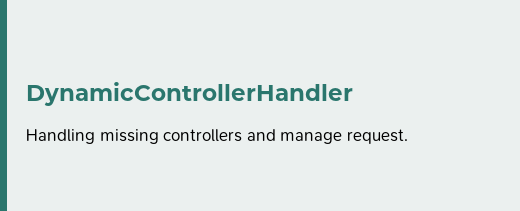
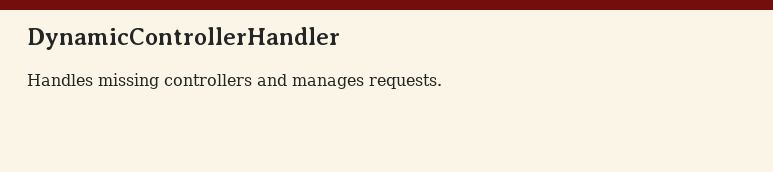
[26,129,95,144] Handling -> [27,74,93,86] Handles
[280,129,408,144] manage request. -> [292,74,442,89] manages requests.

